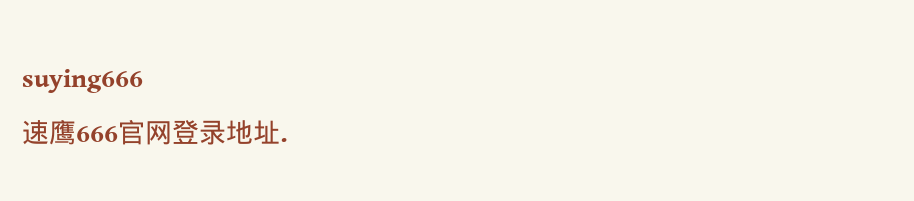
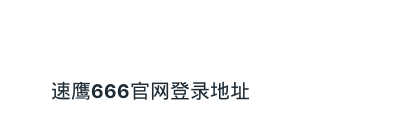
[22,69,143,93] suying666 // -> (51, 90) none
[280,138,288,142] . -> (250, 91) none

